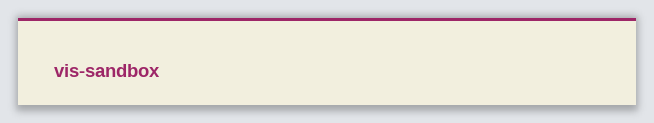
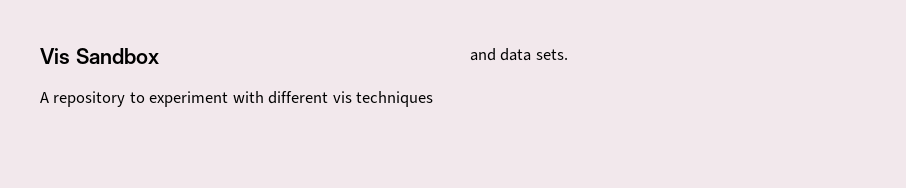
[54,64,160,77] vis-sandbox -> [40,48,159,64] [40,91,434,107] [470,48,568,61] Vis Sandbox // A repository to experiment with different vis techniques and data sets.

